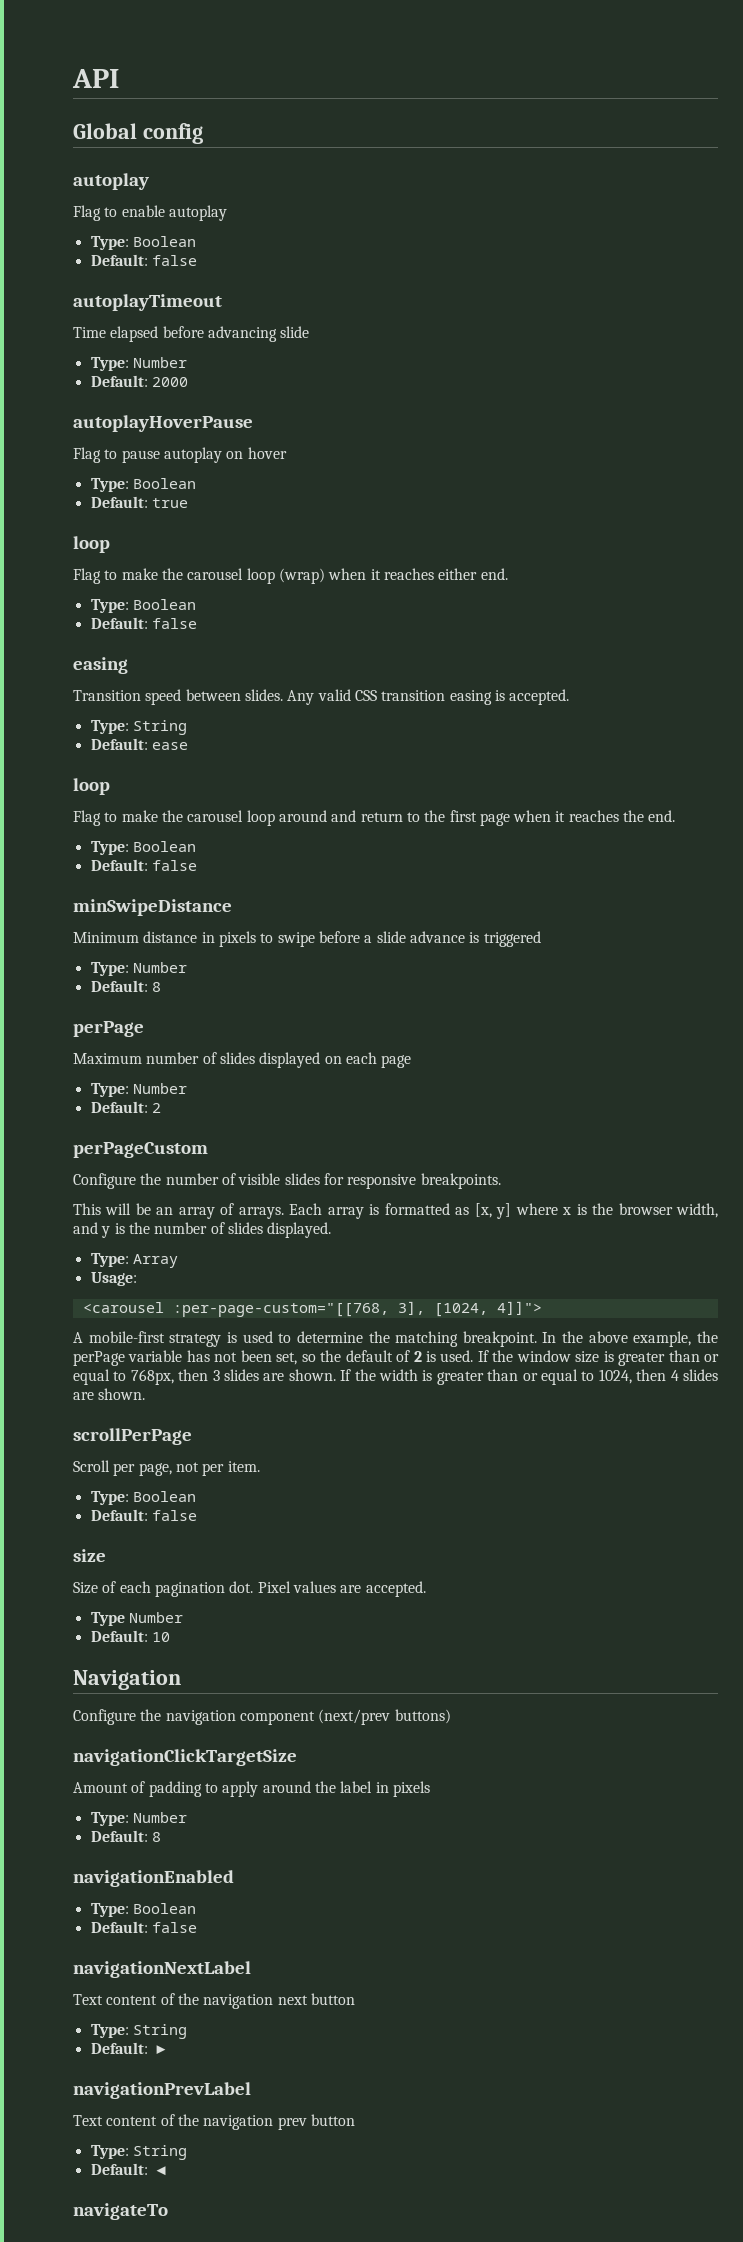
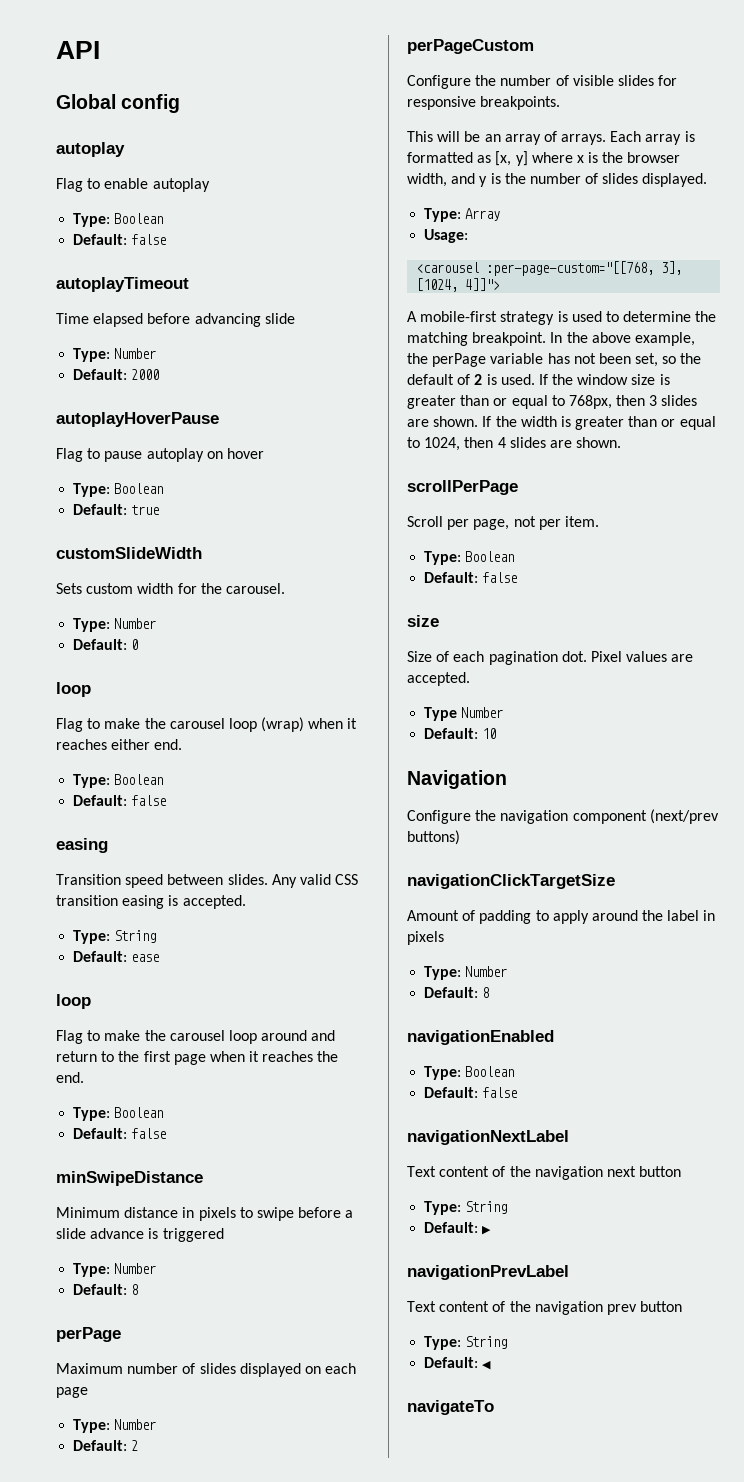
(188, 503) none -> [56,547,202,559] [56,583,285,594] [73,618,157,632] [73,639,139,650] // customSlideWidth // Sets custom width for the carousel. // Type: Number // Default: 0

